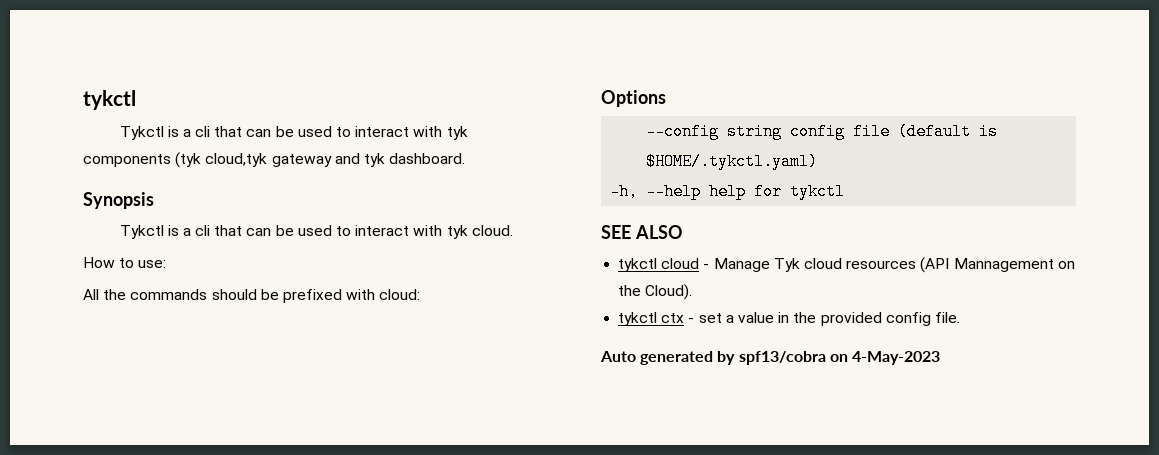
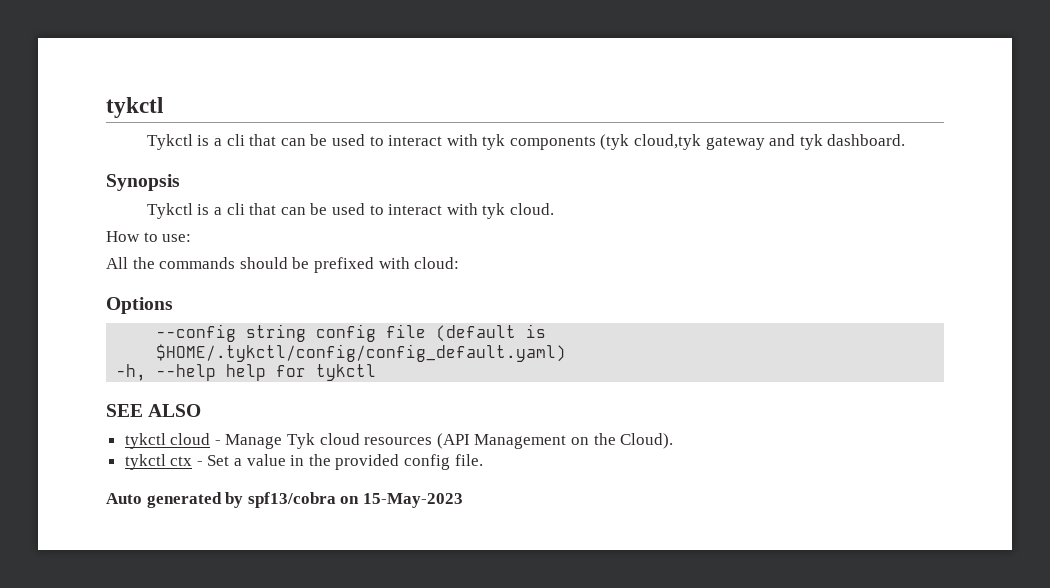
[646,153,819,170] $HOME/.tykctl.yaml) -> [156,344,567,362] $HOME/.tykctl/config/config_default.yaml)
[953,258,1054,272] Mannagement -> [474,434,567,449] Management
[698,313,722,323] set -> [207,455,230,466] Set
[851,351,940,365] 4-May-2023 -> [362,493,463,508] 15-May-2023

